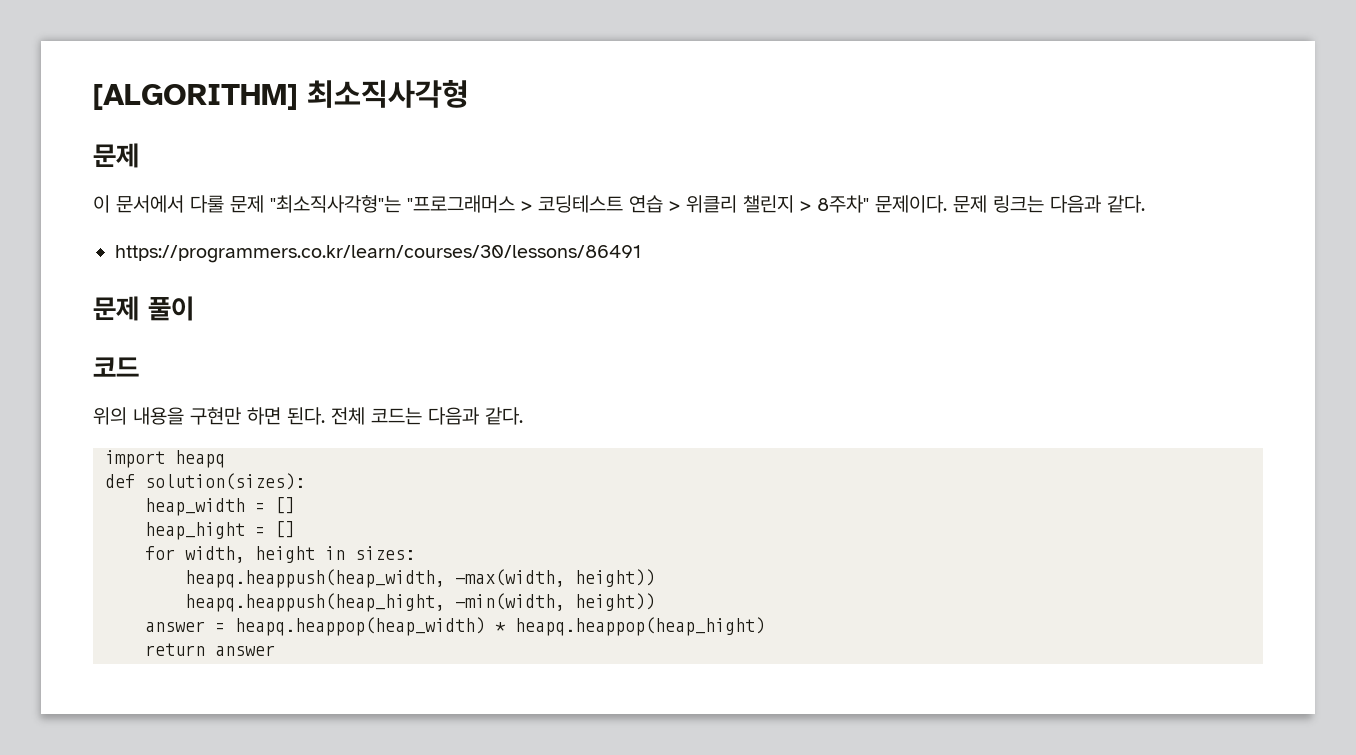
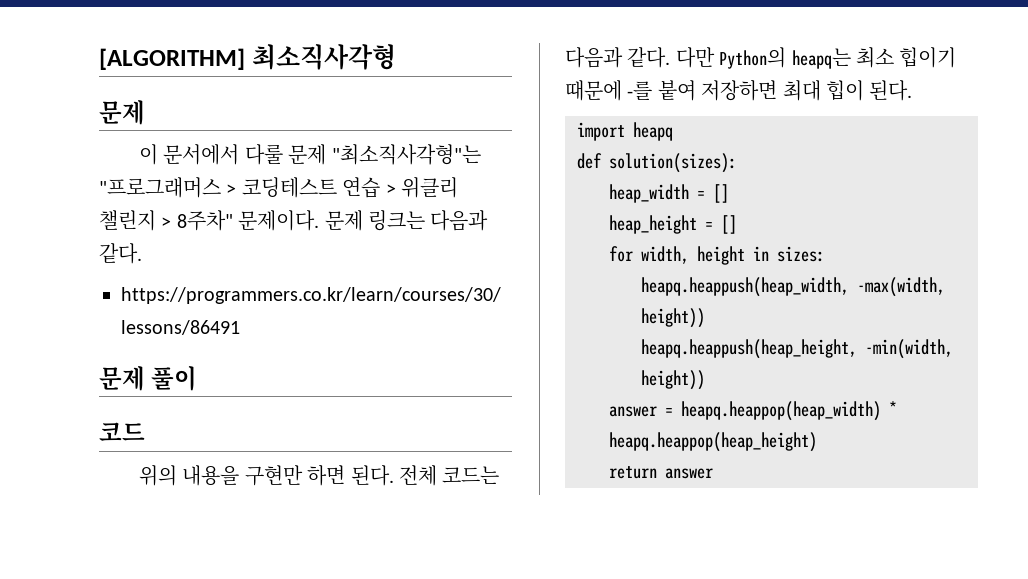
(523, 416) none -> [675,47,957,69] [565,80,913,101] 다만 Python의 heapq는 최소 힙이기 때문에 -를 붙여 저장하면 최대 힙이 된다.
[145,522,245,540] heap_hight -> [609,215,697,234] heap_height
[185,593,445,612] heapq.heappush(heap_hight, -> [641,339,857,359] heapq.heappush(heap_height,
[515,617,765,636] heapq.heappop(heap_hight) -> [609,432,817,452] heapq.heappop(heap_height)

